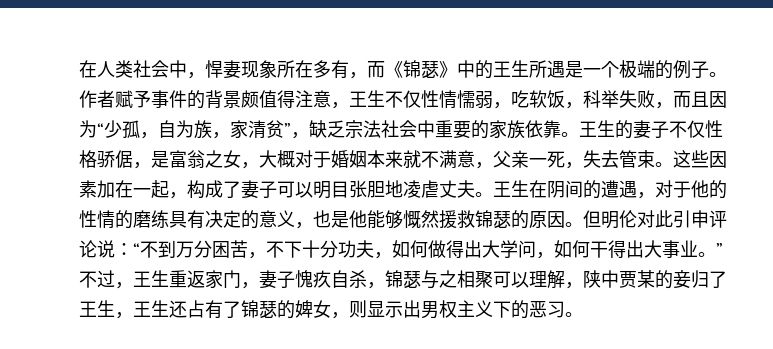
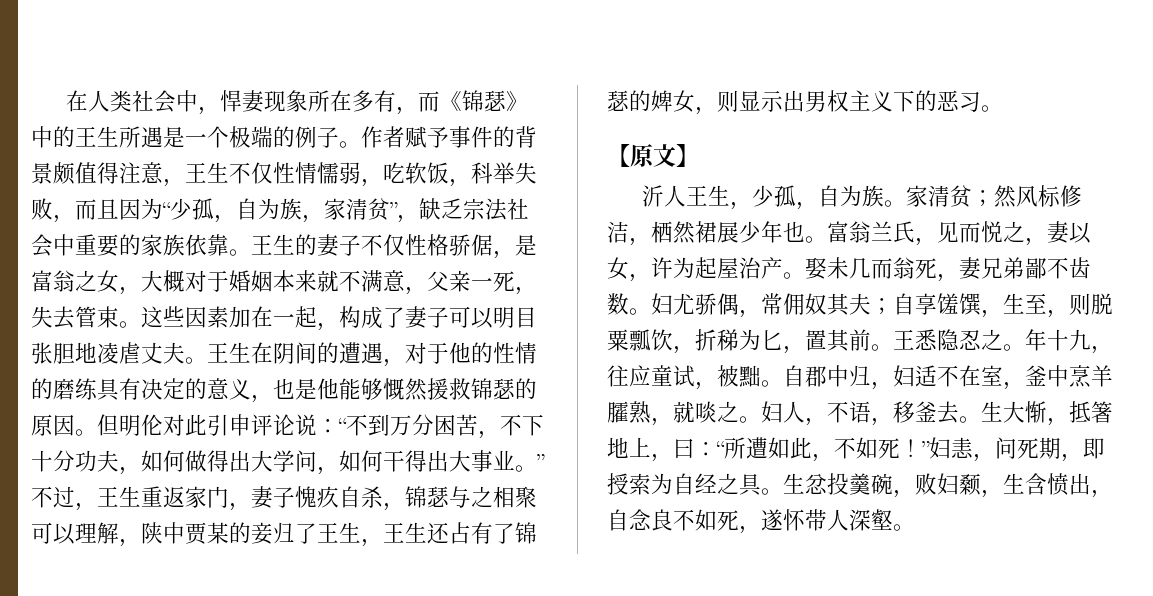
(583, 314) none -> [607,144,699,167] [642,185,1083,210] [607,221,1091,246] [607,257,1091,282] [607,293,1113,318] [607,329,1113,354] [607,365,1113,390] [607,401,1113,426] [607,437,1105,462] [607,473,1113,498] [607,509,915,534] // 【原文】 // 沂人王生，少孤，自为族。家清贫；然风标修洁，栖然裙展少年也。富翁兰氏，见而悦之，妻以女，许为起屋治产。娶未几而翁死，妻兄弟鄙不齿数。妇尤骄偶，常佣奴其夫；自享馐馔，生至，则脱粟瓢饮，折稊为匕，置其前。王悉隐忍之。年十九，往应童试，被黜。自郡中归，妇适不在室，釜中烹羊臛熟，就啖之。妇人，不语，移釜去。生大惭，抵箸地上，曰：“所遭如此，不如死！”妇恚，问死期，即授索为自经之具。生忿投羹碗，败妇颡，生含愤出，自念良不如死，遂怀带人深壑。

